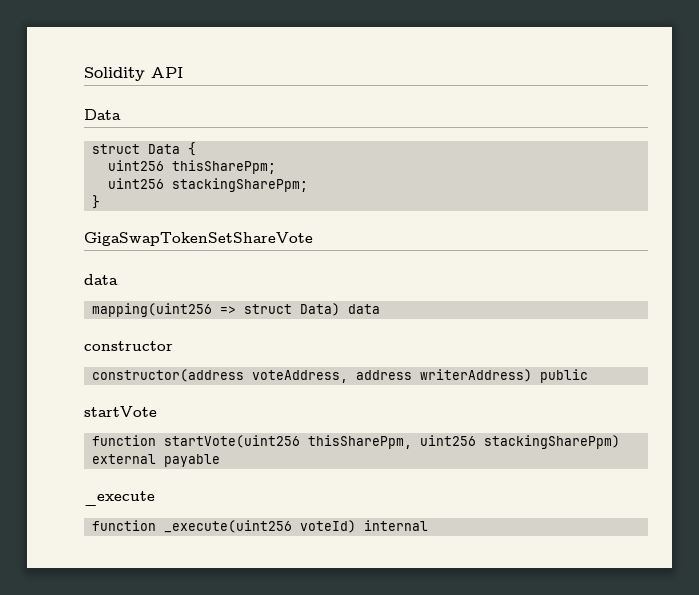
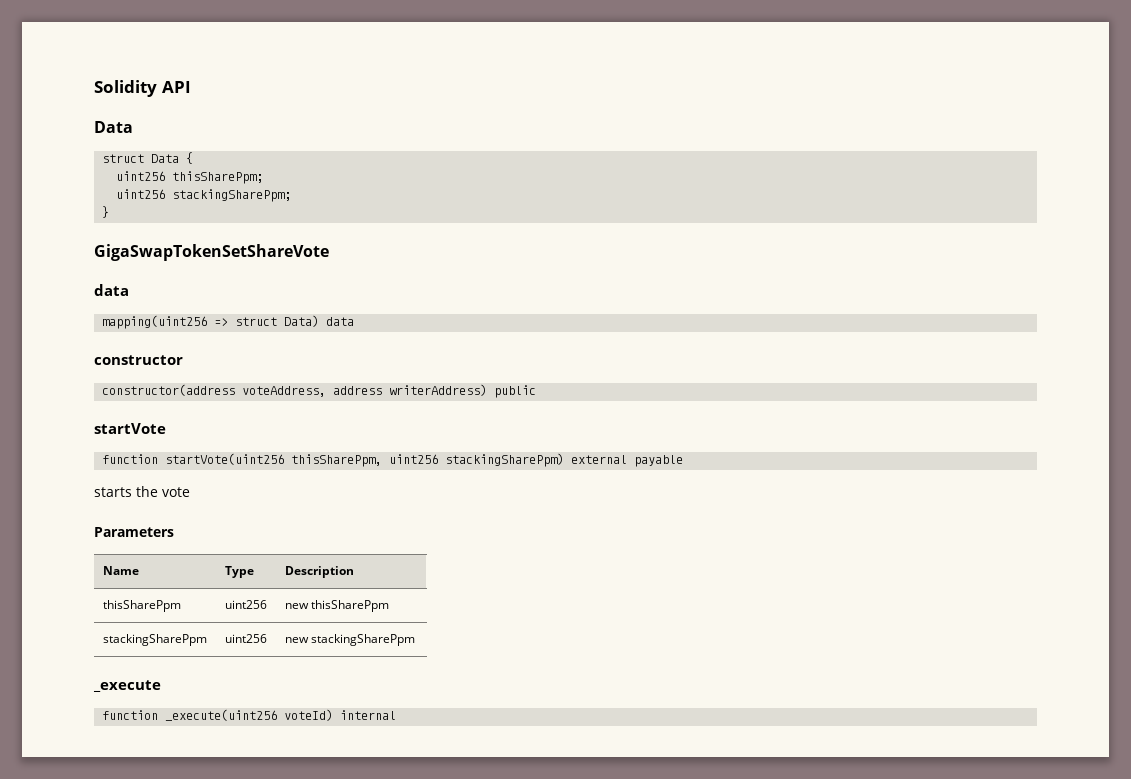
(221, 460) none -> [94,486,190,497] [94,527,174,537] [102,566,139,575] [224,566,254,578] [284,566,354,578] [102,600,181,612] [224,600,267,609] [284,600,389,612] [102,634,207,646] [224,634,267,643] [284,634,415,646] // starts the vote // Parameters // Name | Type | Description // thisSharePpm | uint256 | new thisSharePpm // stackingSharePpm | uint256 | new stackingSharePpm

